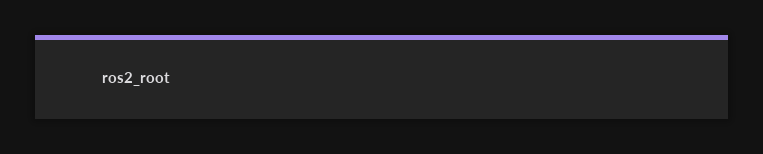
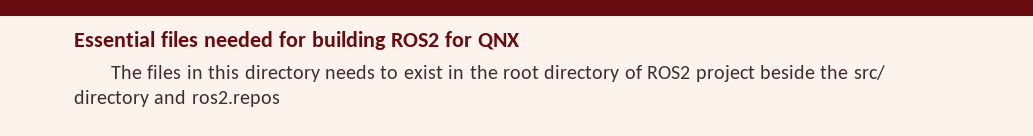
[102,72,170,86] ros2_root -> [74,31,520,50] [110,65,885,82] [74,90,280,107] Essential files needed for building ROS2 for QNX // The files in this directory needs to exist in the root directory of ROS2 project beside the src/ directory and ros2.repos

